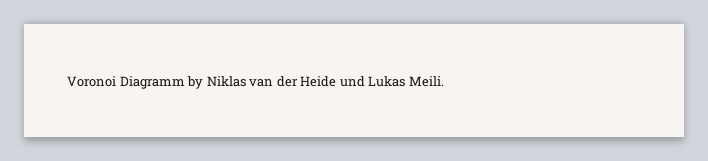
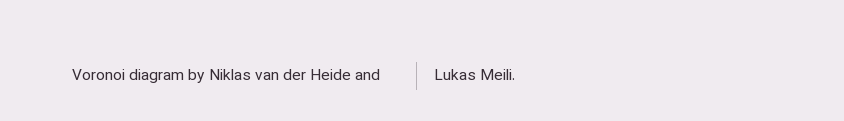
[119,76,185,89] Diagramm -> [129,69,185,83] diagram
[339,76,365,87] und -> [355,69,381,80] and

